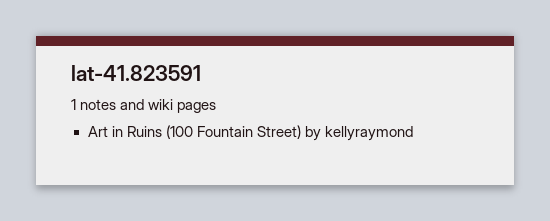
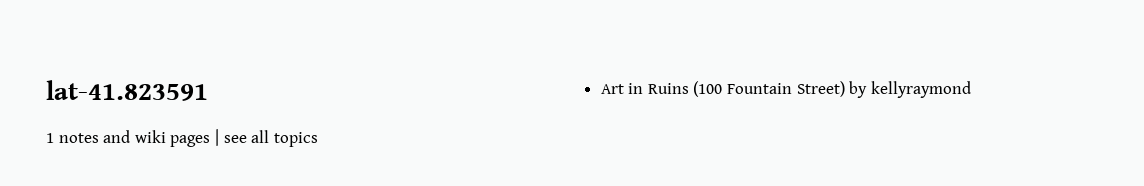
(217, 107) none -> [214,129,318,147] | see all topics

